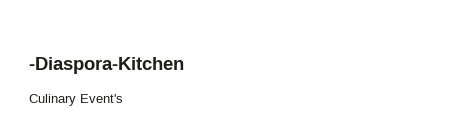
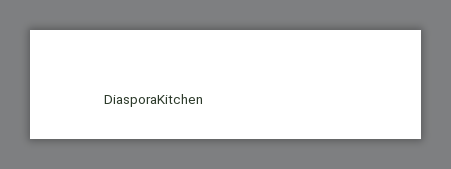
[29,57,184,74] [29,94,123,106] -Diaspora-Kitchen // Culinary Event's -> [104,94,203,107] DiasporaKitchen

